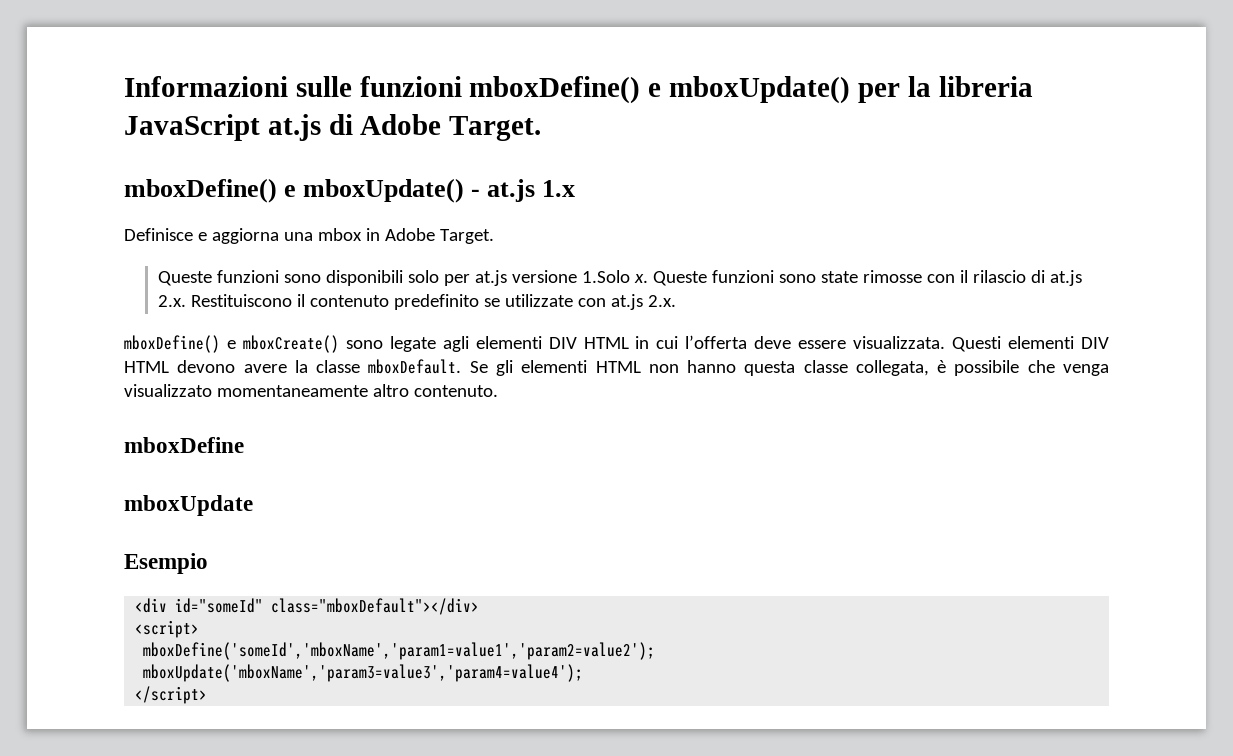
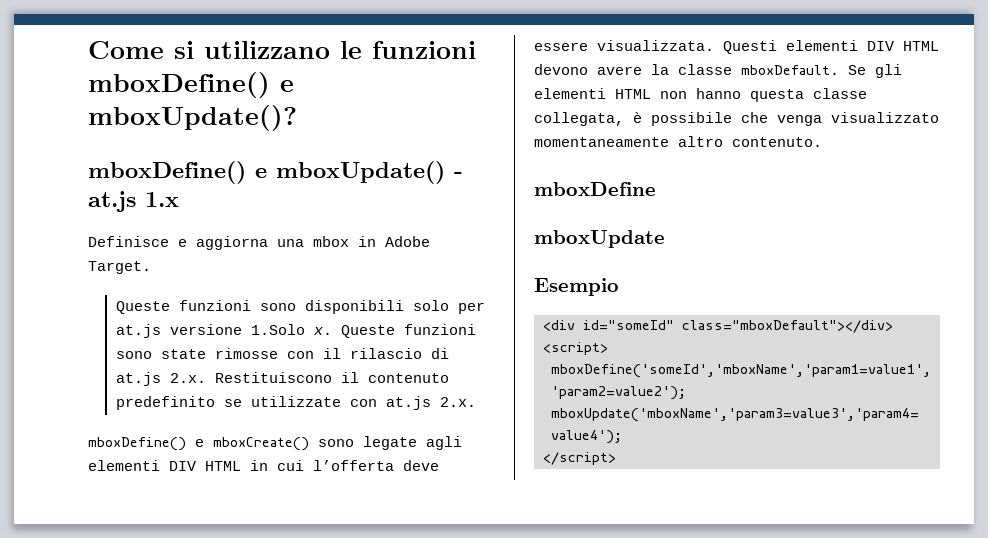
[124,76,1033,104] [124,114,542,141] Informazioni sulle funzioni mboxDefine() e mboxUpdate() per la libreria JavaScript at.js di Adobe Target. -> [88,41,476,59] [88,72,294,98] [88,105,297,131] Come si utilizzano le funzioni mboxDefine() e mboxUpdate()?

